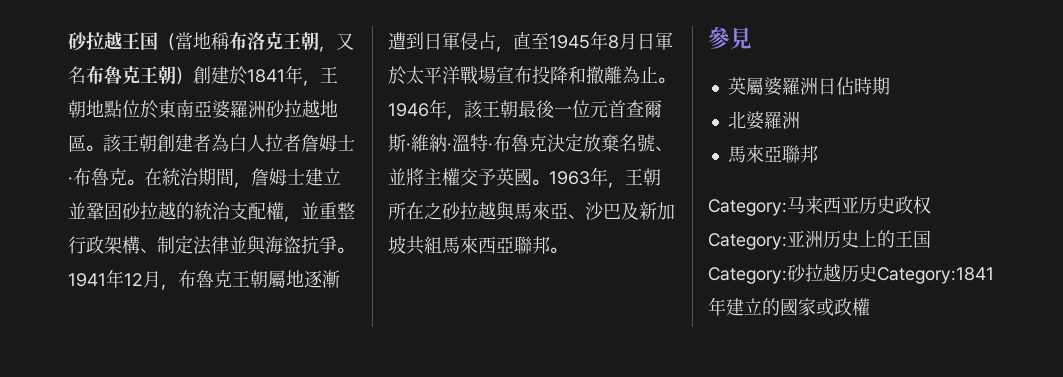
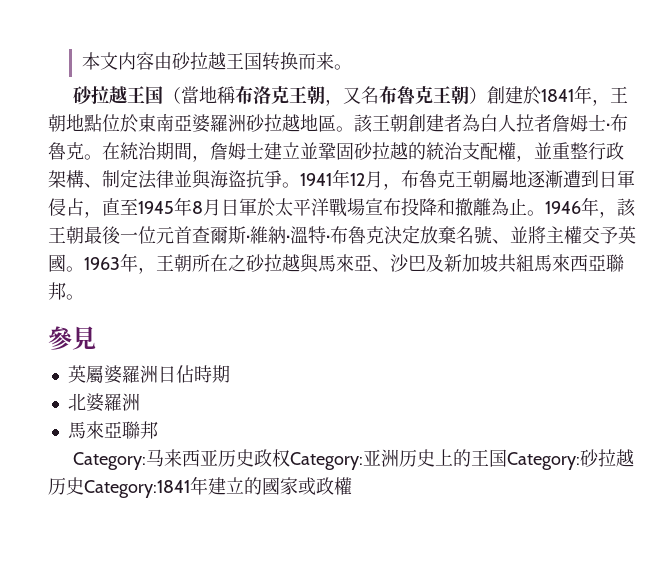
(68, 41) none -> [81,52,352,71] 本文内容由砂拉越王国转换而来。 //

